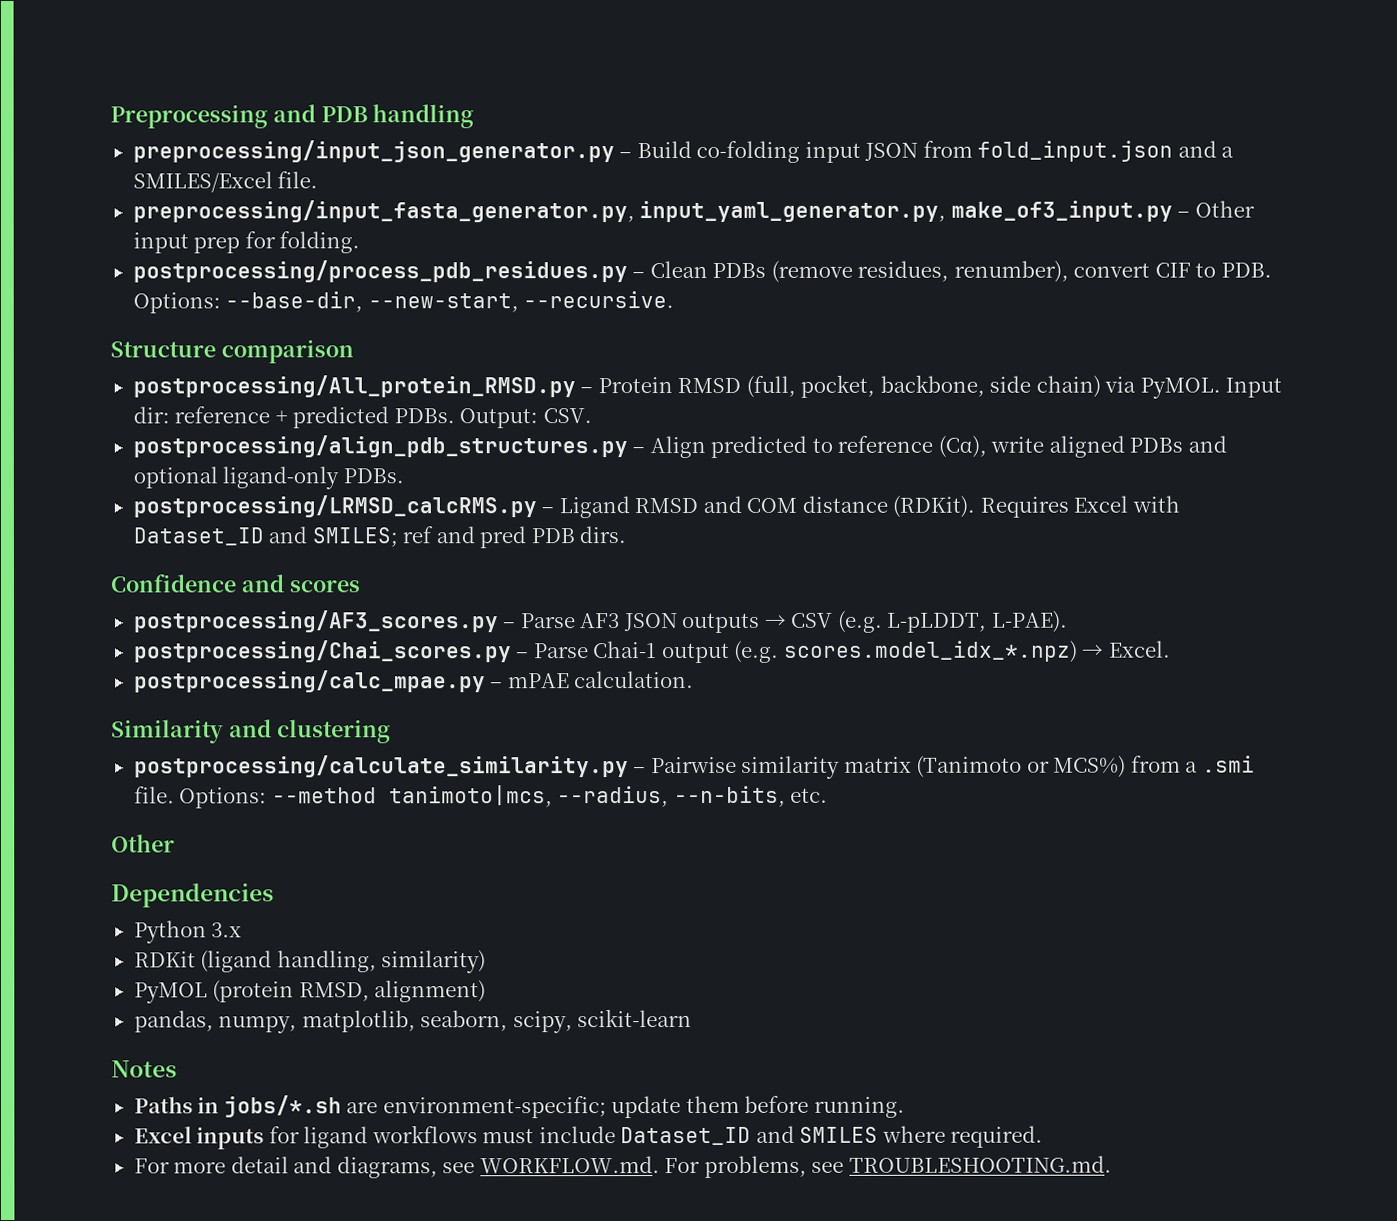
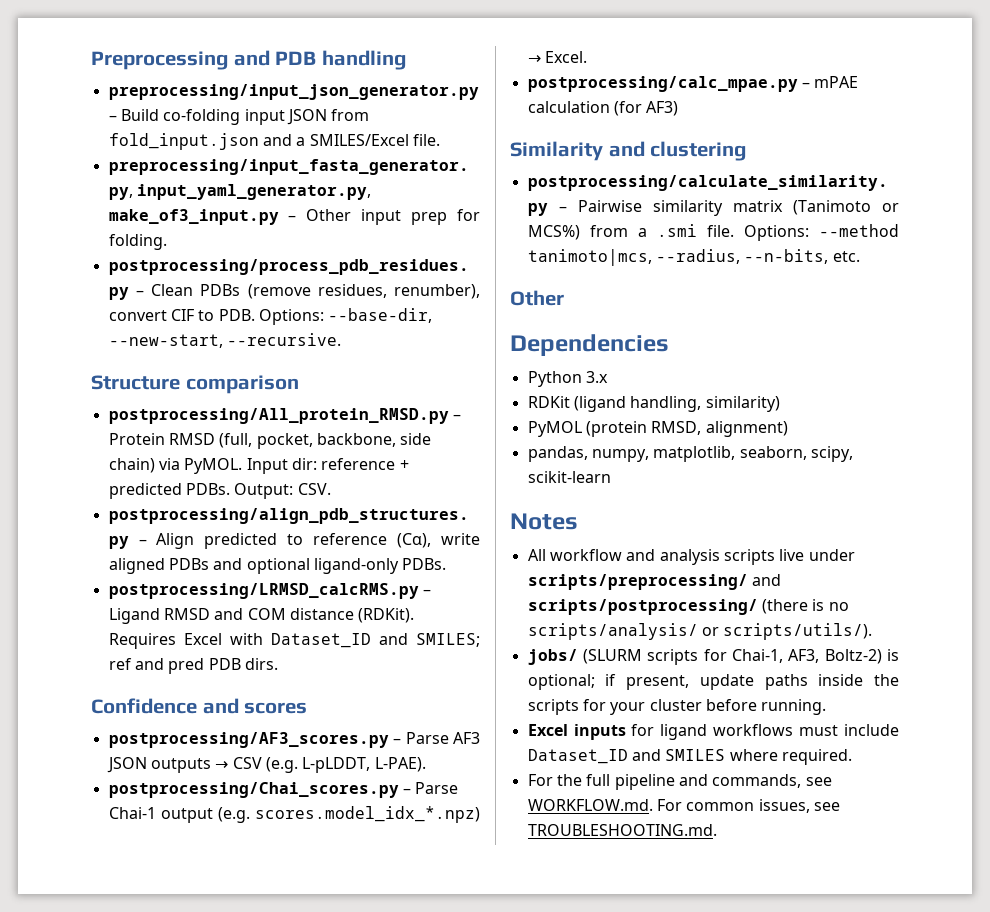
[574,671,695,689] calculation. -> [527,101,679,116] calculation (for AF3)
[133,1095,740,1119] Paths in jobs/*.sh are environment-specific; update them -> [527,549,855,565] [527,574,781,590] [527,599,849,615] [527,623,873,640] [527,649,899,665] [527,674,899,690] [527,699,702,715] All workflow and analysis scripts live under scripts/preprocessing/ and scripts/postprocessing/ (there is no scripts/analysis/ or scripts/utils/). // jobs/ (SLURM scripts for Chai-1, AF3, Boltz-2) is optional; if present, update paths inside the scripts for your cluster
[173,1156,438,1179] more detail and diagrams, -> [556,774,802,790] the full pipeline and commands,
[703,1155,807,1178] problems, -> [686,799,810,813] common issues,

